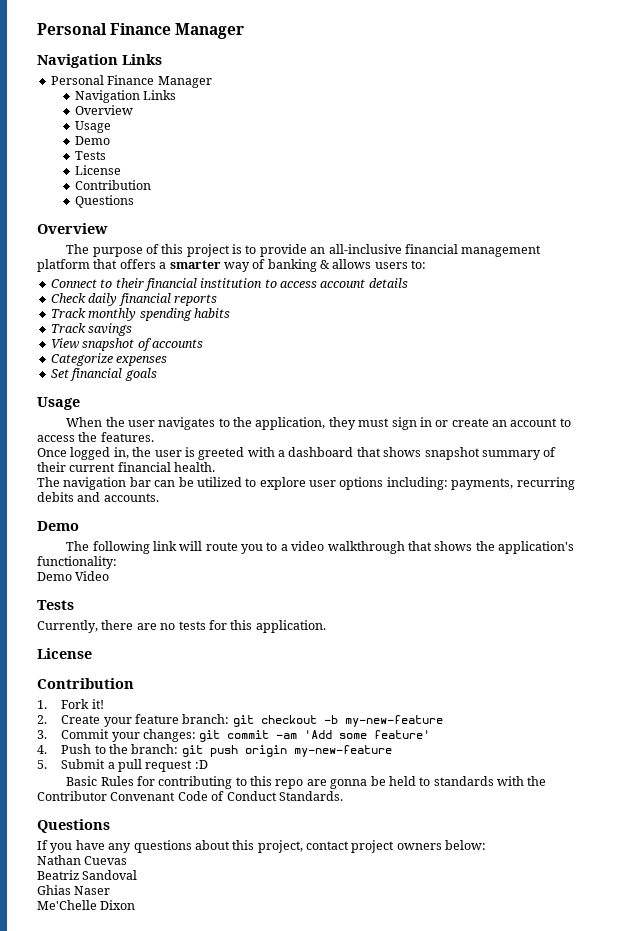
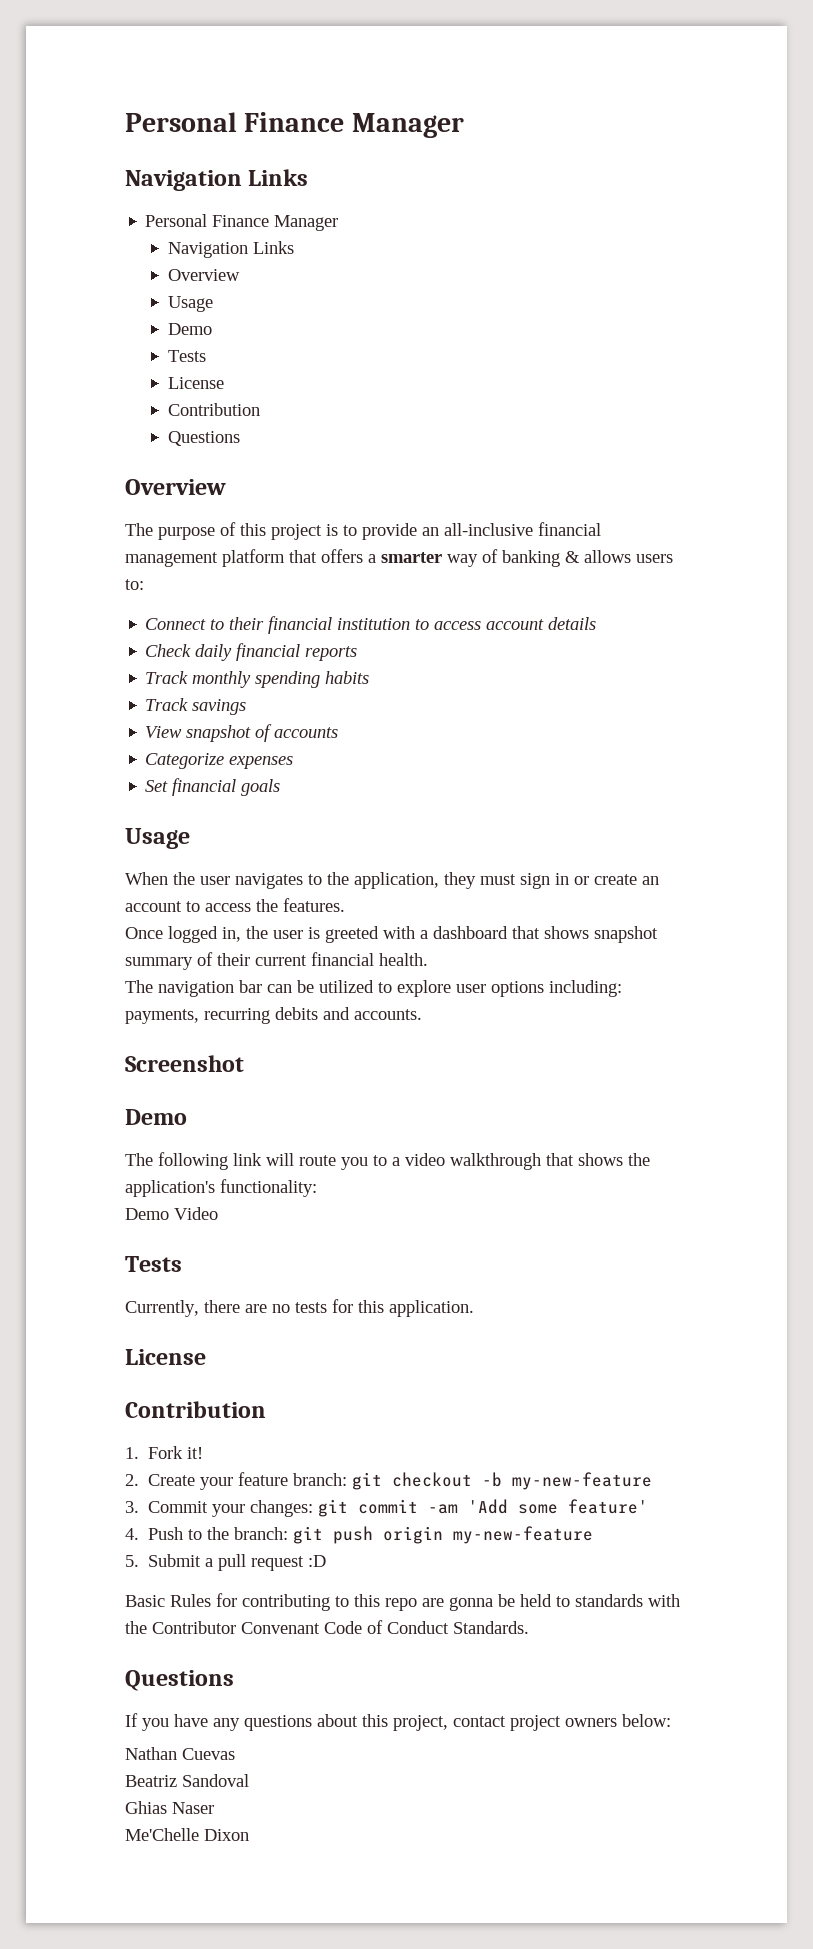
(159, 497) none -> [125,1055,244,1072] // Screenshot

